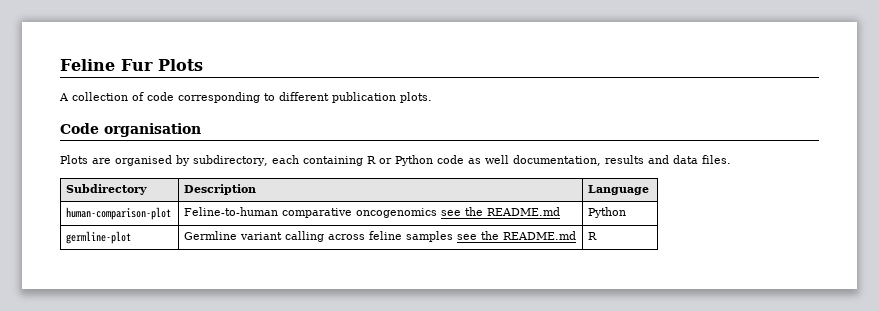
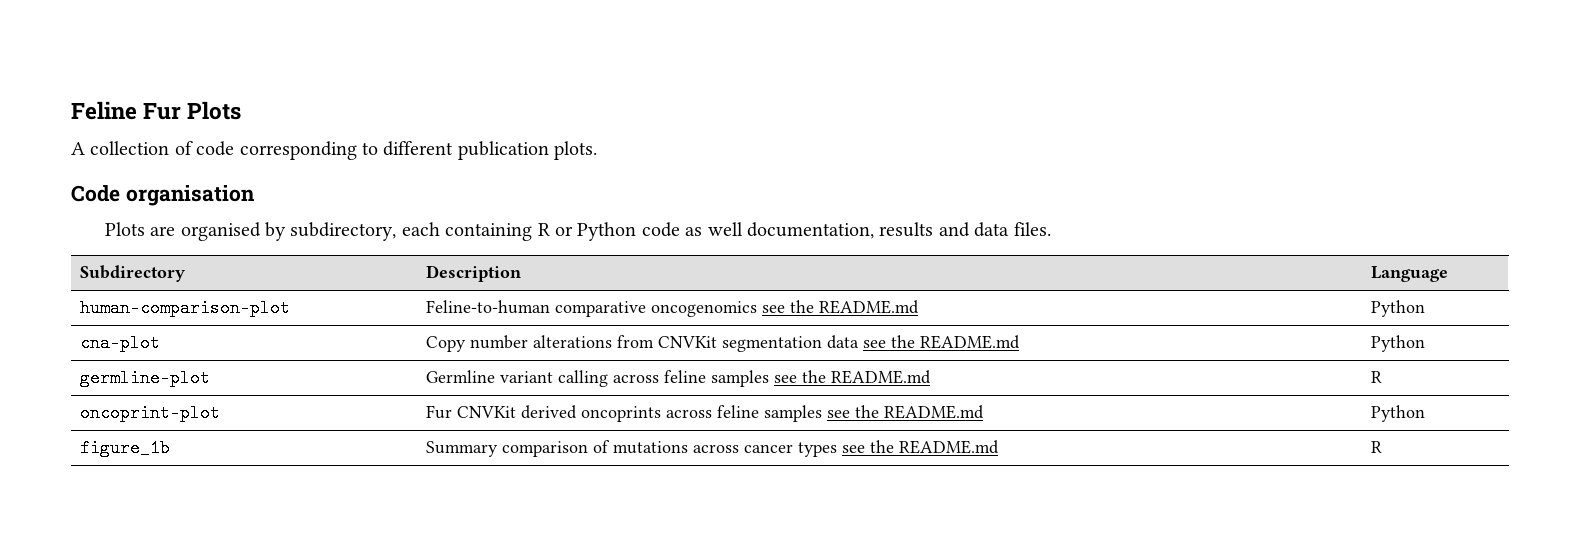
(627, 212) none -> [79,334,160,352] [425,335,1020,352] [1370,335,1425,352] // cna-plot | Copy number alterations from CNVKit segmentation data see the README.md | Python
(598, 236) none -> [79,404,220,422] [425,405,984,422] [1370,405,1425,422] [79,439,170,457] [425,440,999,457] [1370,441,1382,453] // oncoprint-plot | Fur CNVKit derived oncoprints across feline samples see the README.md | Python // figure_1b | Summary comparison of mutations across cancer types see the README.md | R

